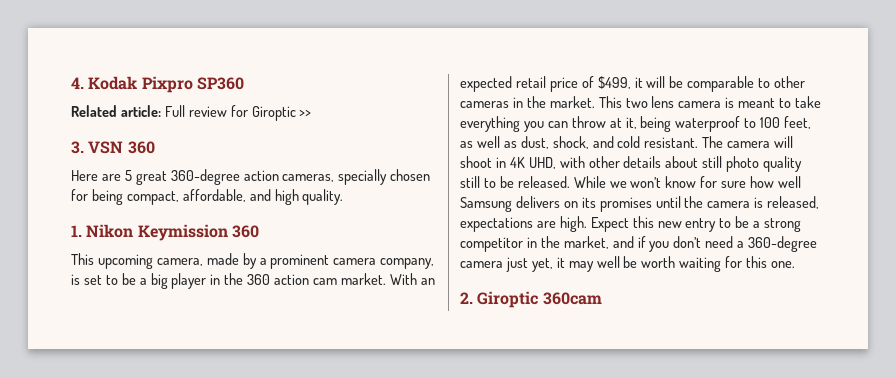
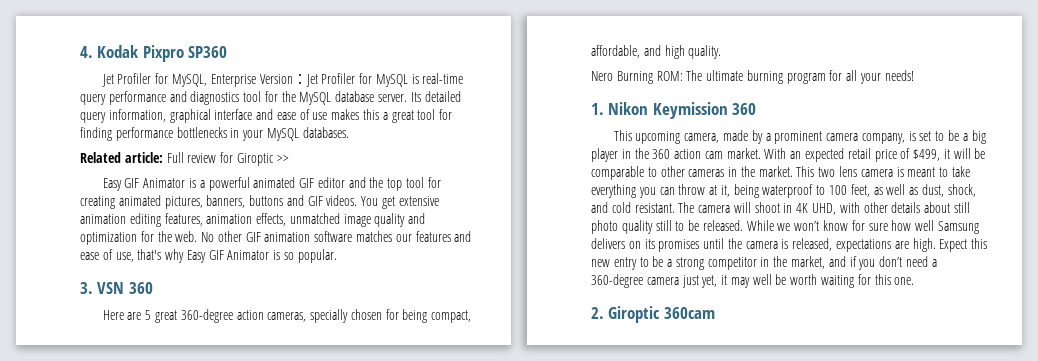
(244, 83) none -> [101,73,464,87] [80,91,461,105] [80,109,453,123] [80,127,349,141] // Jet Profiler for MySQL, Enterprise Version：Jet Profiler for MySQL is real-time query performance and diagnostics tool for the MySQL database server. Its detailed query information, graphical interface and ease of use makes this a great tool for finding performance bottlenecks in your MySQL databases.
(312, 113) none -> [102,177,441,191] [80,195,439,209] [80,213,426,227] [80,231,472,245] [80,249,337,263] // Easy GIF Animator is a powerful animated GIF editor and the top tool for creating animated pictures, banners, buttons and GIF videos. You get extensive animation editing features, animation effects, unmatched image quality and optimization for the web. No other GIF animation software matches our features and ease of use, that's why Easy GIF Animator is so popular.
(344, 197) none -> [591,70,914,84] // Nero Burning ROM: The ultimate burning program for all your needs!

